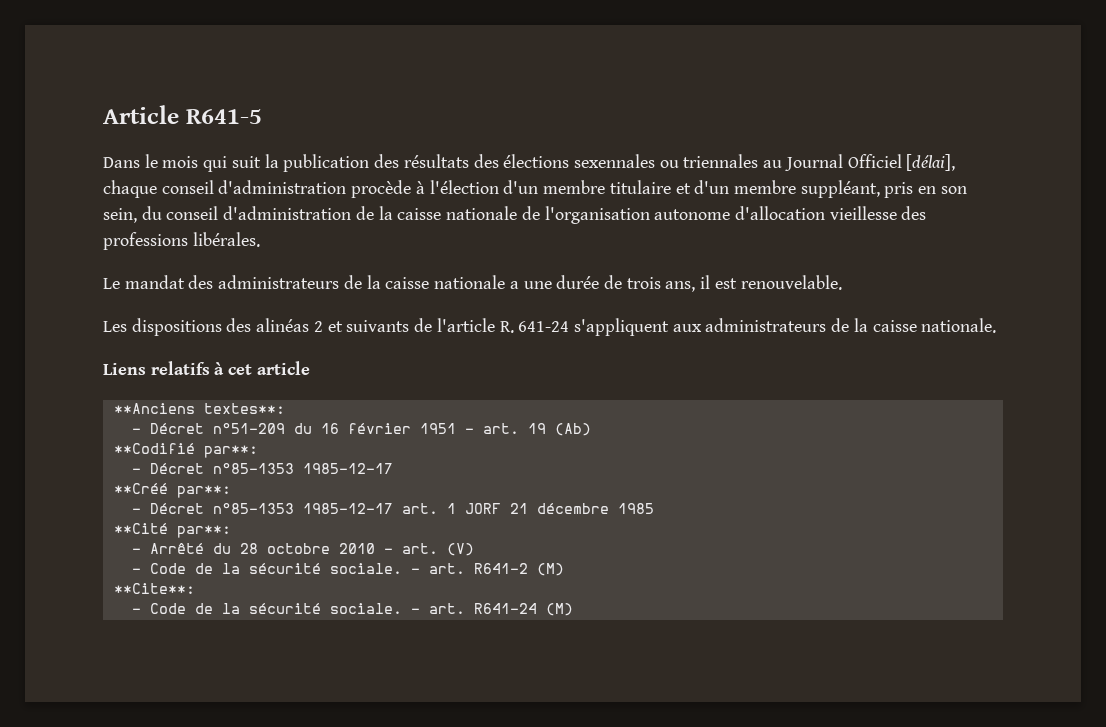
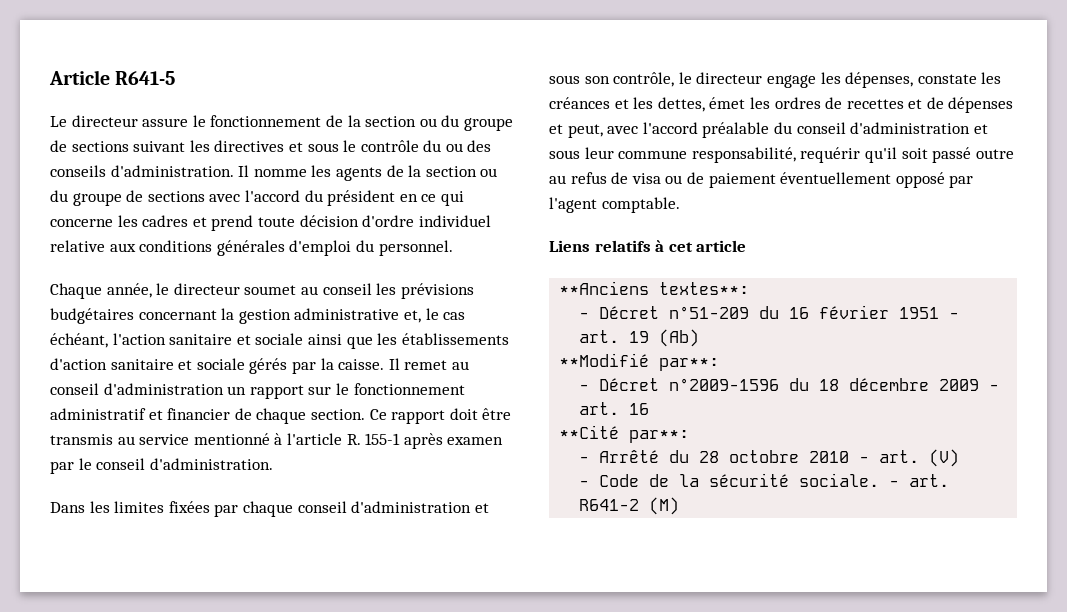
[103,154,956,172] [103,180,967,198] [103,206,927,224] [103,232,260,250] [103,275,842,292] [103,318,997,336] Dans le mois qui suit la publication des résultats des élections sexennales ou triennales au Journal Officiel [délai], chaque conseil d'administration procède à l'élection d'un membre titulaire et d'un membre suppléant, pris en son sein, du conseil d'administration de la caisse nationale de l'organisation autonome d'allocation vieillesse des professions libérales. // Le mandat des administrateurs de la caisse nationale a une durée de trois ans, il est renouvelable. // Les dispositions des alinéas 2 et suivants de l'article R. 641-24 s'appliquent aux administrateurs de la caisse nationale. -> [50,115,513,131] [50,140,492,152] [50,165,498,181] [50,190,464,206] [50,215,491,231] [50,240,453,256] [50,283,474,299] [50,308,466,324] [50,333,509,349] [50,358,469,374] [50,383,465,399] [50,408,512,424] [50,433,504,449] [50,458,273,474] [50,501,489,517] [549,72,1002,88] [549,97,1014,113] [549,122,988,138] [549,147,1014,163] [549,172,974,188] [549,197,680,213] Le directeur assure le fonctionnement de la section ou du groupe de sections suivant les directives et sous le contrôle du ou des conseils d'administration. Il nomme les agents de la section ou du groupe de sections avec l'accord du président en ce qui concerne les cadres et prend toute décision d'ordre individuel relative aux conditions générales d'emploi du personnel. // Chaque année, le directeur soumet au conseil les prévisions budgétaires concernant la gestion administrative et, le cas échéant, l'action sanitaire et sociale ainsi que les établissements d'action sanitaire et sociale gérés par la caisse. Il remet au conseil d'administration un rapport sur le fonctionnement administratif et financier de chaque section. Ce rapport doit être transmis au service mentionné à l'article R. 155-1 après examen par le conseil d'administration. // Dans les limites fixées par chaque conseil d'administration et sous son contrôle, le directeur engage les dépenses, constate les créances et les dettes, émet les ordres de recettes et de dépenses et peut, avec l'accord préalable du conseil d'administration et sous leur commune responsabilité, requérir qu'il soit passé outre au refus de visa ou de paiement éventuellement opposé par l'agent comptable.
[113,443,258,458] [131,463,393,474] [113,483,231,498] [131,503,654,514] **Codifié par**: // - Décret n°85-1353 1985-12-17 // **Créé par**: // - Décret n°85-1353 1985-12-17 art. 1 JORF 21 décembre 1985 -> [559,353,720,371] [579,378,1000,391] [579,402,650,415] **Modifié par**: // - Décret n°2009-1596 du 18 décembre 2009 - art. 16
[113,583,195,594] [131,603,573,616] // **Cite**: // - Code de la sécurité sociale. - art. R641-24 (M) -> (680, 506) none

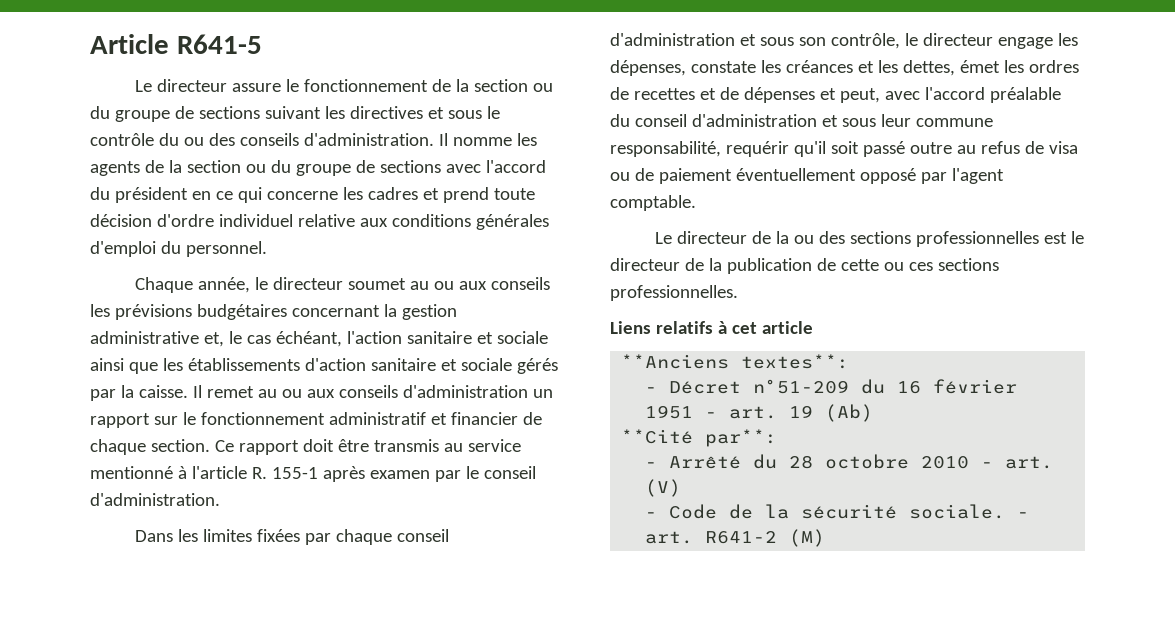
[322,283,372,295] conseil -> [433,277,550,290] ou aux conseils
[50,383,99,395] conseil -> [281,385,398,398] ou aux conseils
(680, 205) none -> [654,231,1084,247] [610,258,999,274] [610,285,738,301] // Le directeur de la ou des sections professionnelles est le directeur de la publication de cette ou ces sections professionnelles.
[559,353,720,371] [579,378,1000,391] [579,402,650,415] // **Modifié par**: // - Décret n°2009-1596 du 18 décembre 2009 - art. 16 -> (874, 413) none

